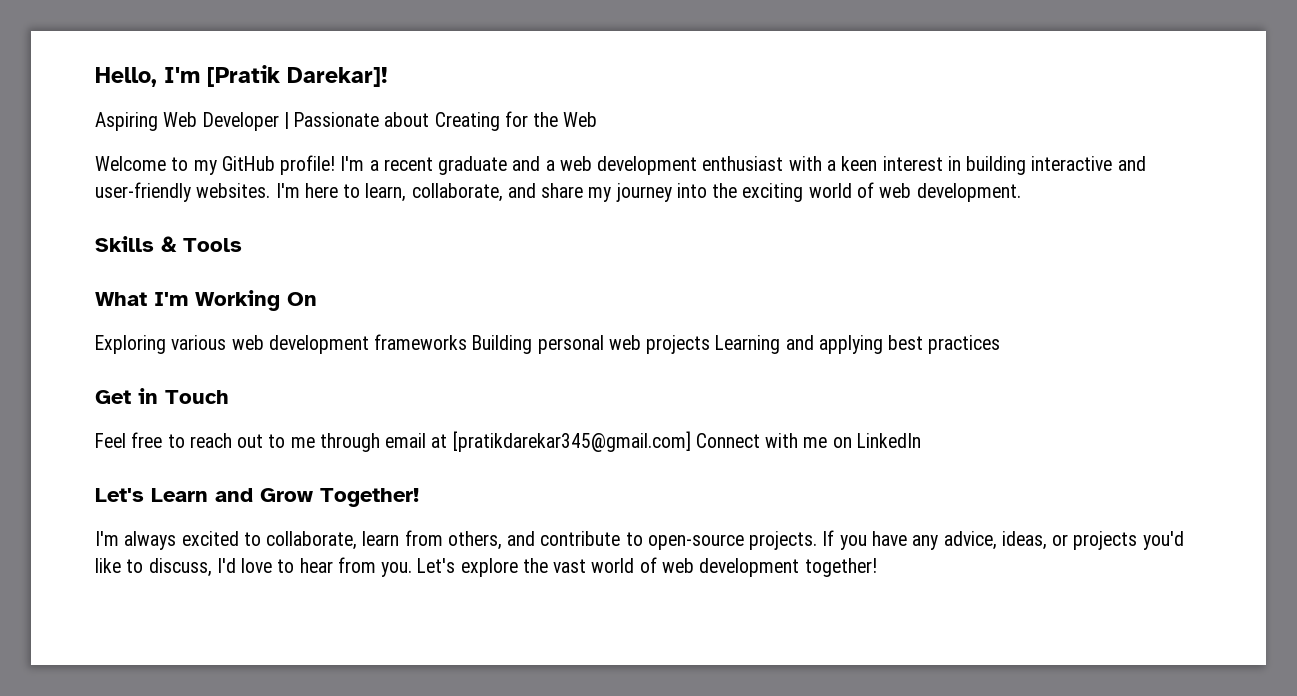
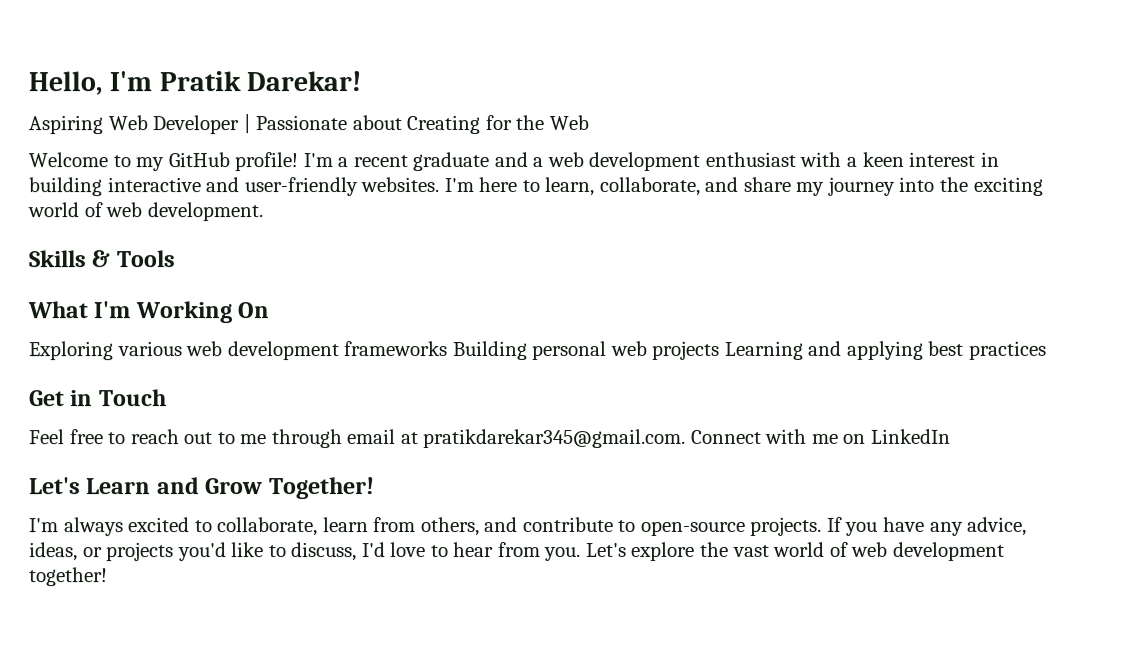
[207,65,388,87] [Pratik Darekar]! -> [158,71,362,92] Pratik Darekar!
[452,431,691,452] [pratikdarekar345@gmail.com] -> [423,428,687,449] pratikdarekar345@gmail.com.

